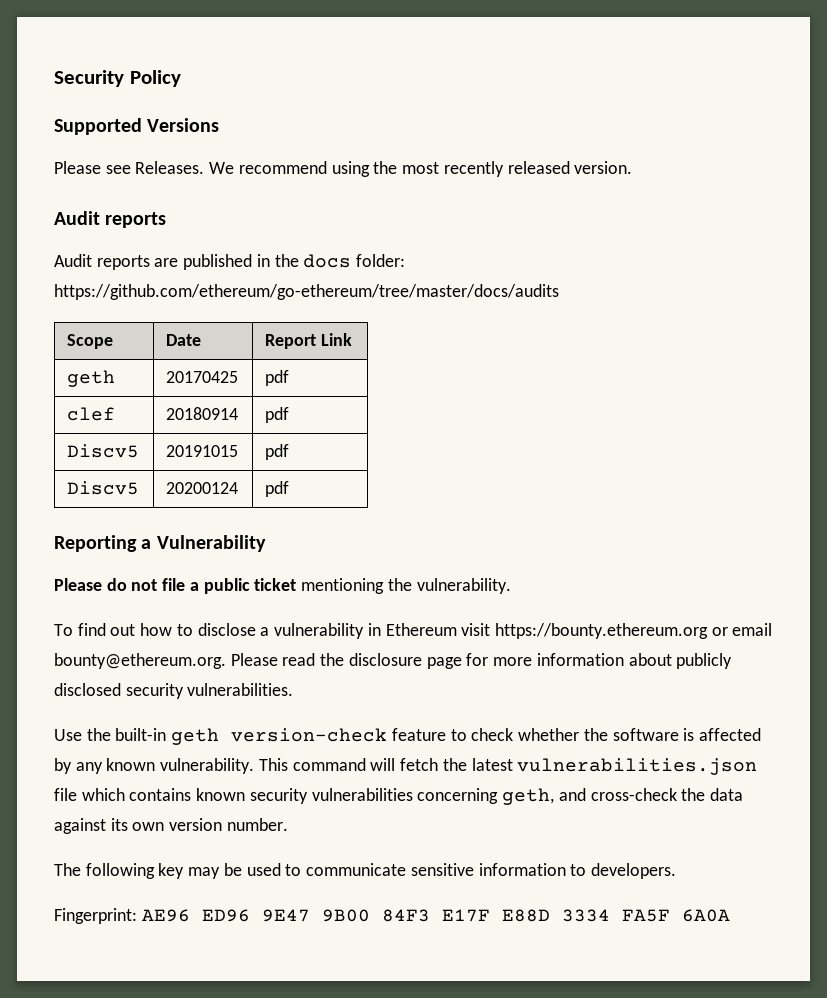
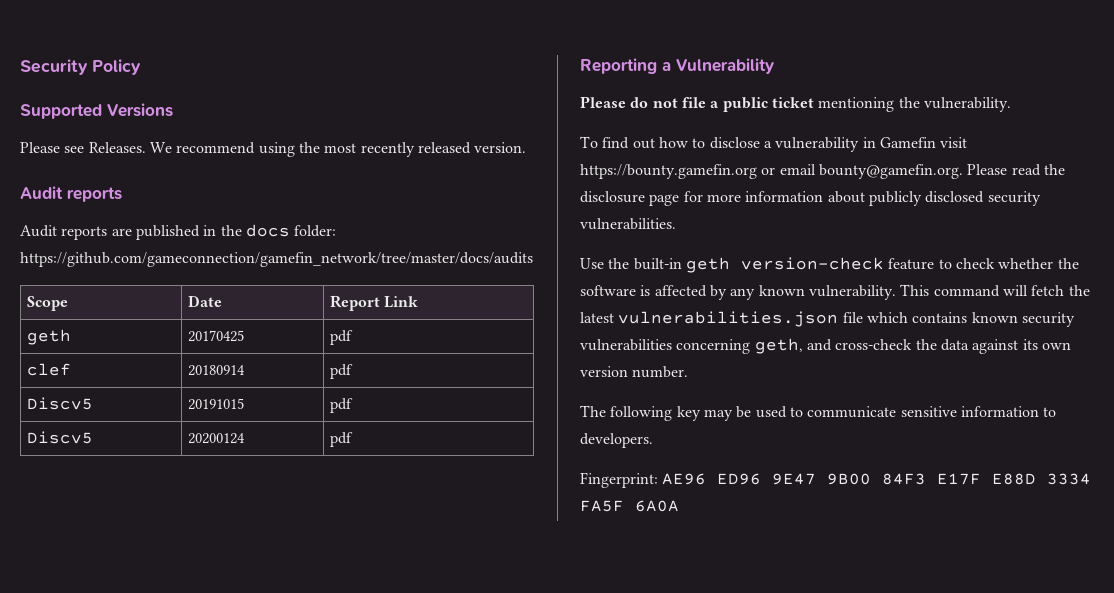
[54,284,559,300] https://github.com/ethereum/go-ethereum/tree/master/docs/audits -> [20,252,533,267] https://github.com/gameconnection/gamefin_network/tree/master/docs/audits
[385,623,708,639] Ethereum visit https://bounty.ethereum.org -> [879,137,968,148] [580,164,757,179] Gamefin visit https://bounty.gamefin.org
[54,653,226,669] bounty@ethereum.org. -> [818,164,963,179] bounty@gamefin.org.

